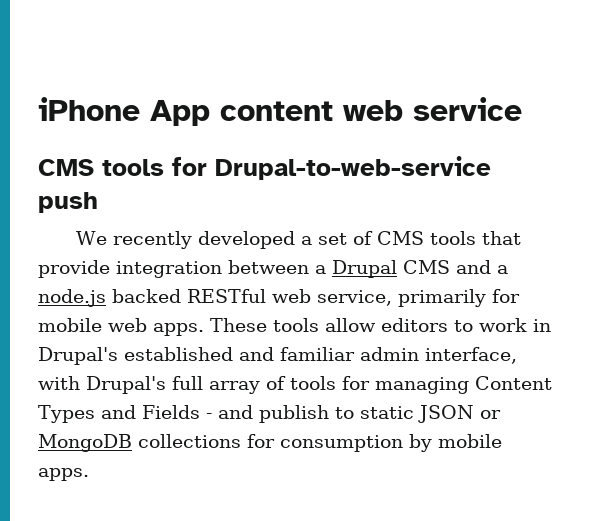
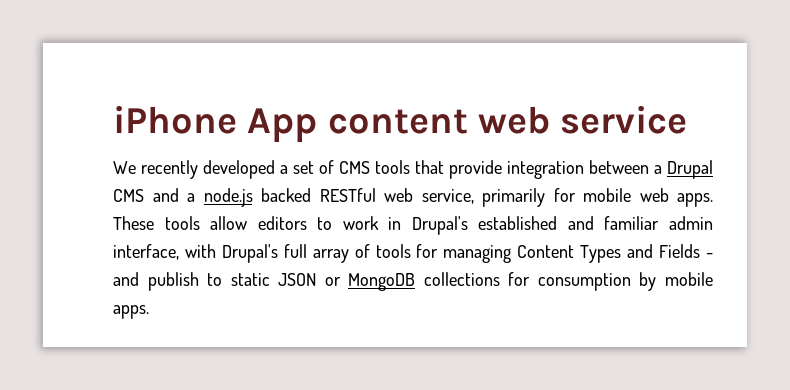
[38,156,491,180] [38,192,98,213] // CMS tools for Drupal-to-web-service push -> (688, 119) none

